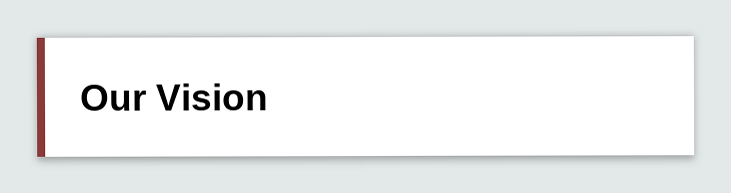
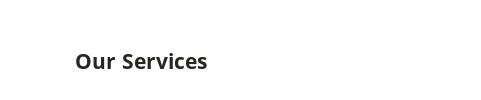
[155,83,269,111] Vision -> [121,53,207,69] Services

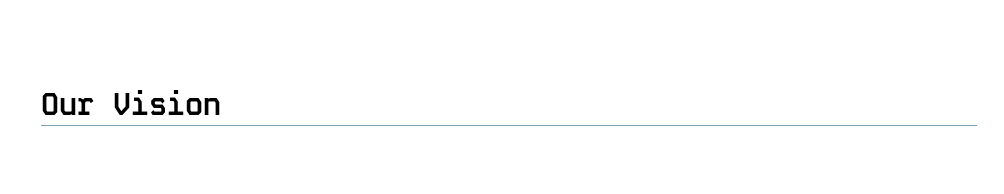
[121,53,207,69] Services -> [113,90,221,115] Vision

